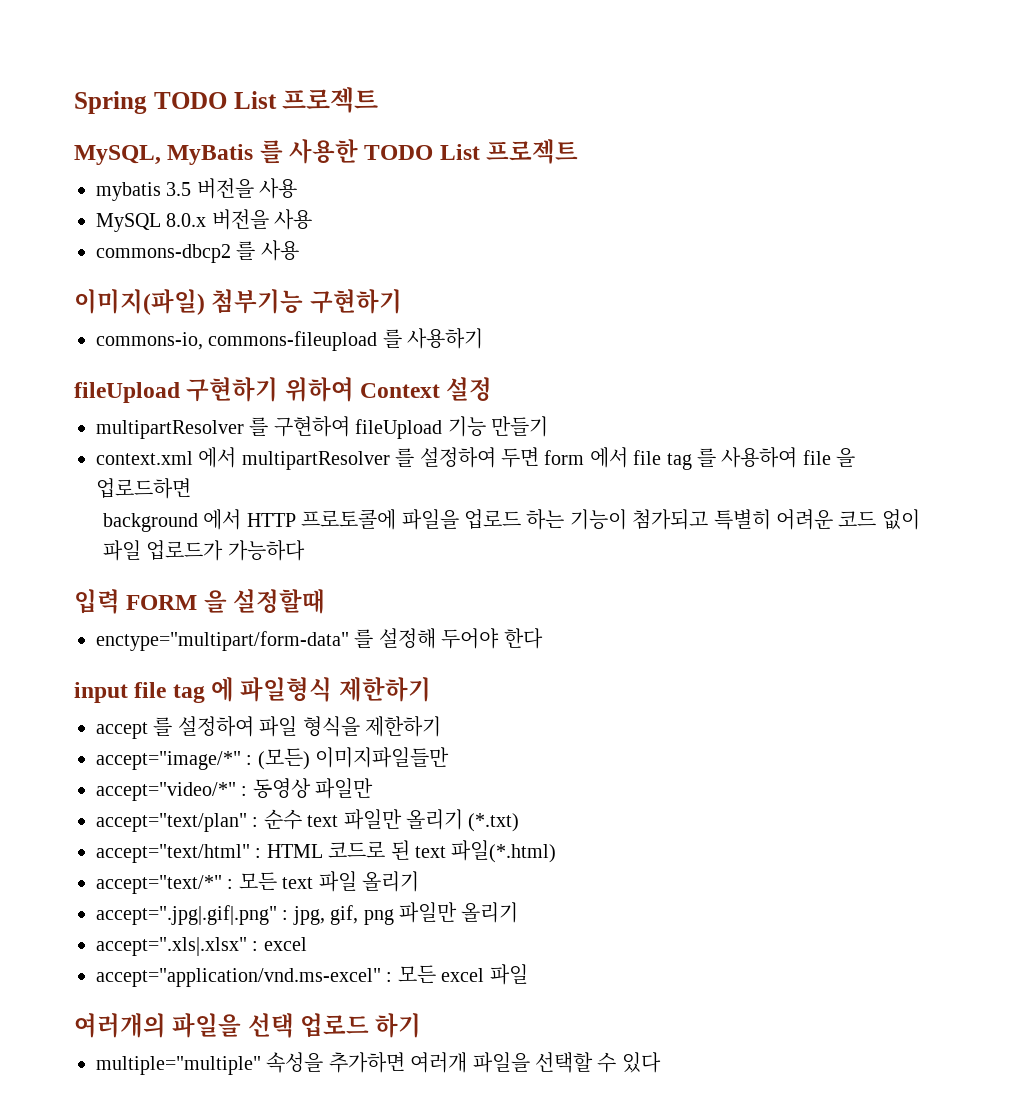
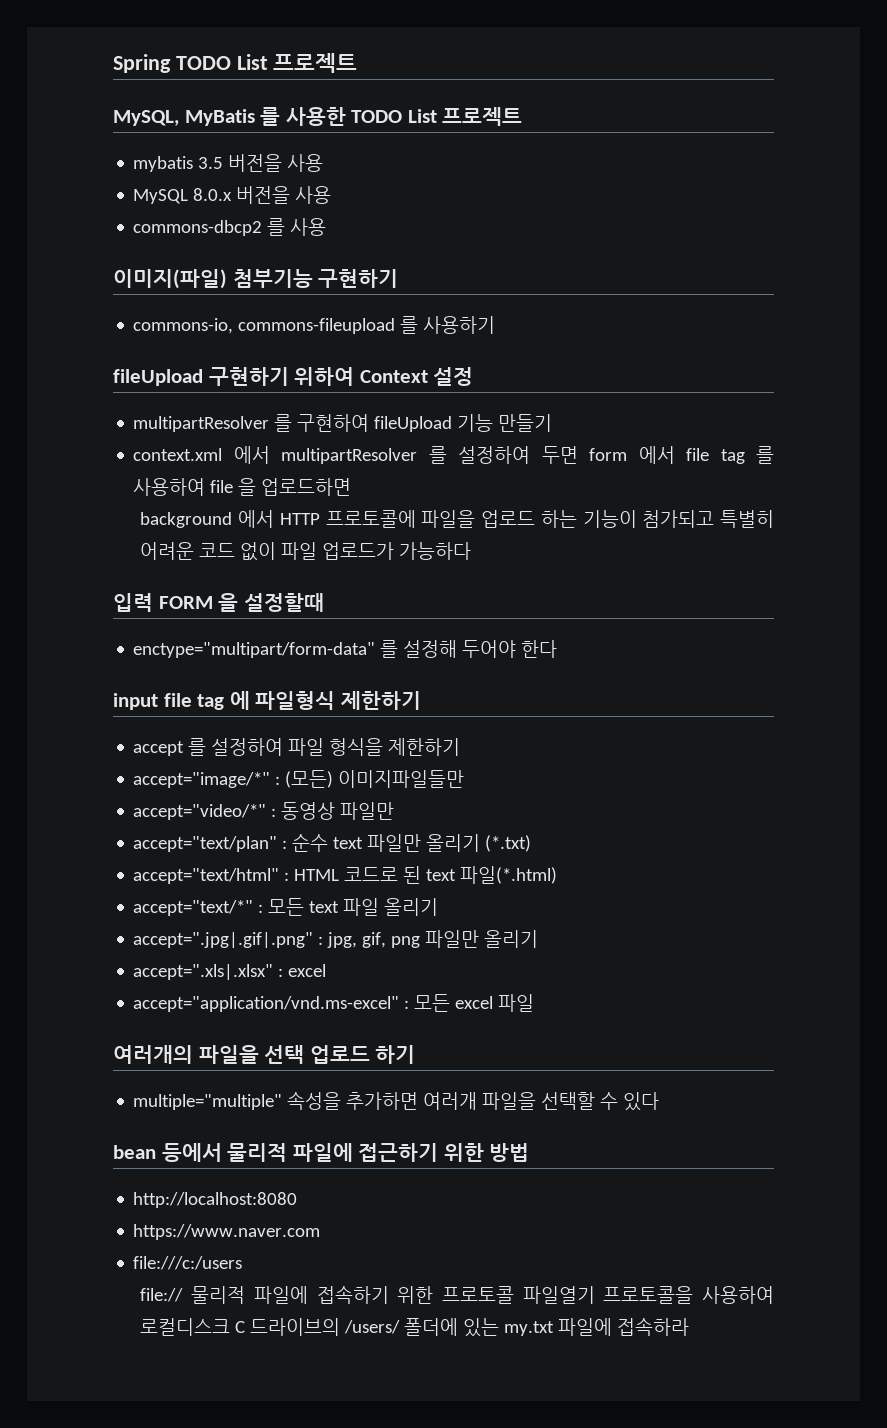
(661, 1062) none -> [113,1143,530,1162] [133,1192,298,1208] [133,1224,321,1240] [133,1256,243,1270] [140,1285,774,1304] [140,1317,690,1337] // bean 등에서 물리적 파일에 접근하기 위한 방법 // http://localhost:8080 // https://www.naver.com // file:///c:/users // file:// 물리적 파일에 접속하기 위한 프로토콜 파일열기 프로토콜을 사용하여 로컬디스크 C 드라이브의 /users/ 폴더에 있는 my.txt 파일에 접속하라

